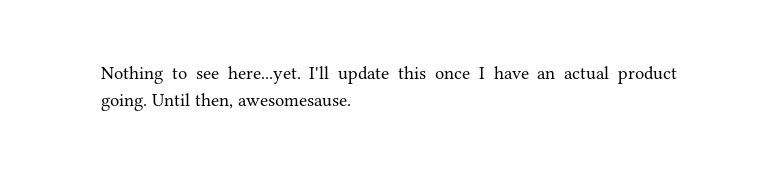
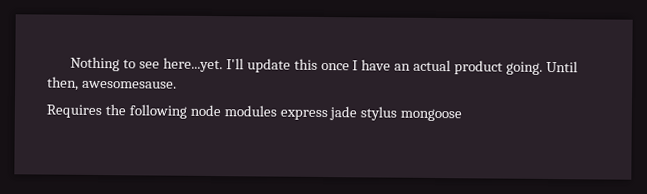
(351, 102) none -> [46,104,463,122] // Requires the following node modules express jade stylus mongoose

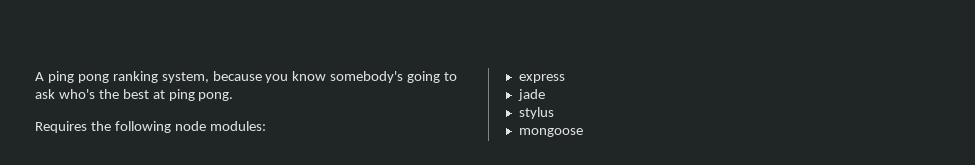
[70,56,578,75] [47,76,177,91] Nothing to see here...yet. I'll update this once I have an actual product going. Until then, awesomesause. -> [35,71,458,83] [35,89,234,101] A ping pong ranking system, because you know somebody's going to ask who's the best at ping pong.
[223,105,277,117] modules -> [209,121,266,131] modules: //
(328, 115) none -> (565, 78) //
(358, 113) none -> (545, 95) //
(398, 113) none -> (554, 113) //

